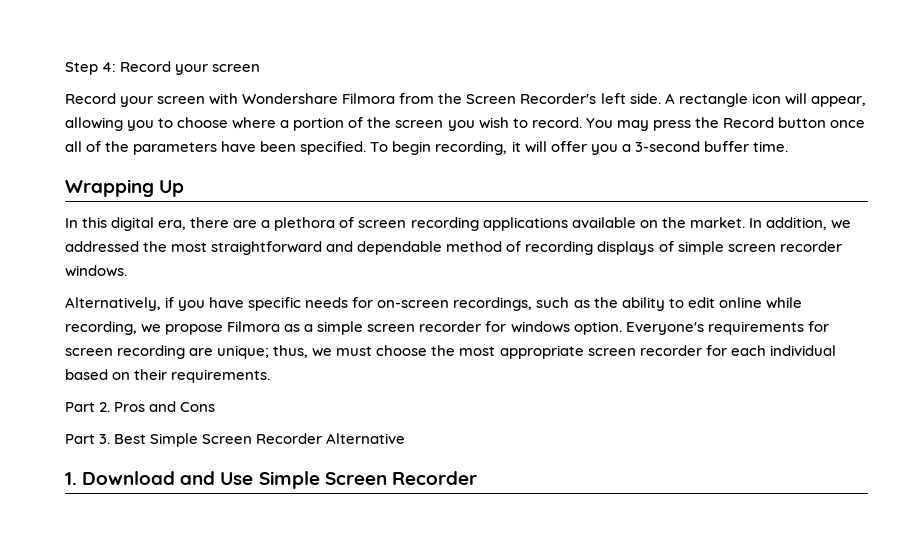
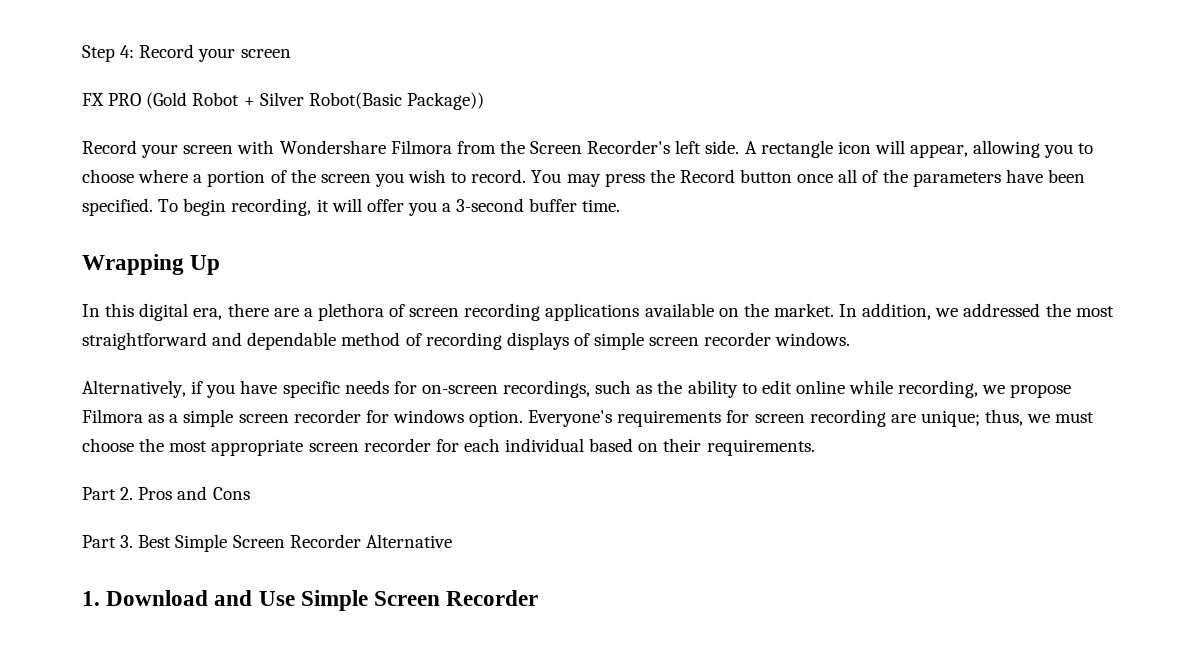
(261, 68) none -> [82,92,484,110] // FX PRO (Gold Robot + Silver Robot(Basic Package))

